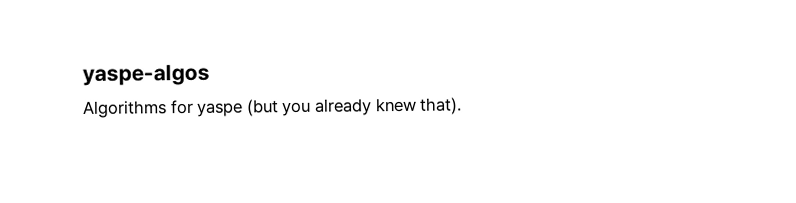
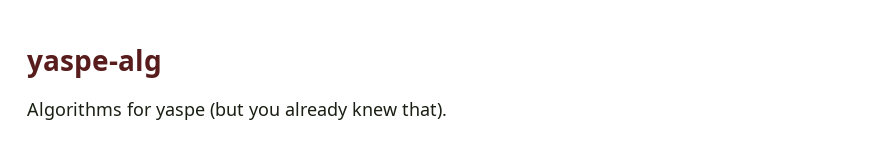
[82,63,210,86] yaspe-algos -> [27,49,162,78] yaspe-alg

